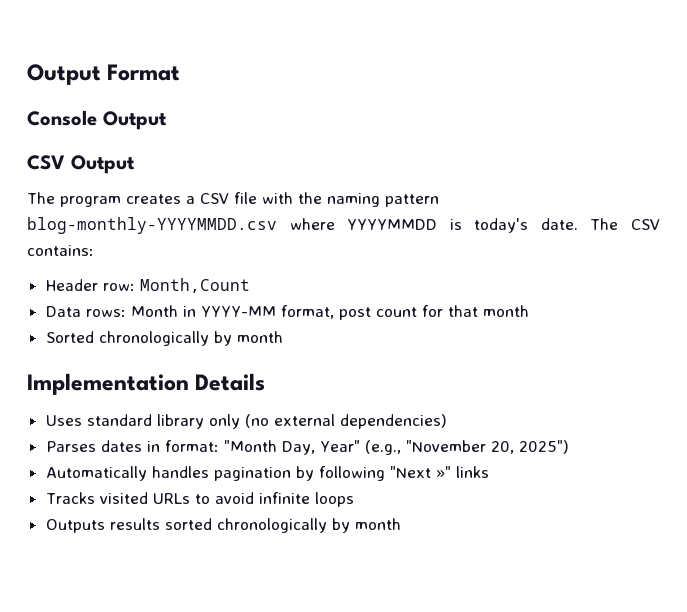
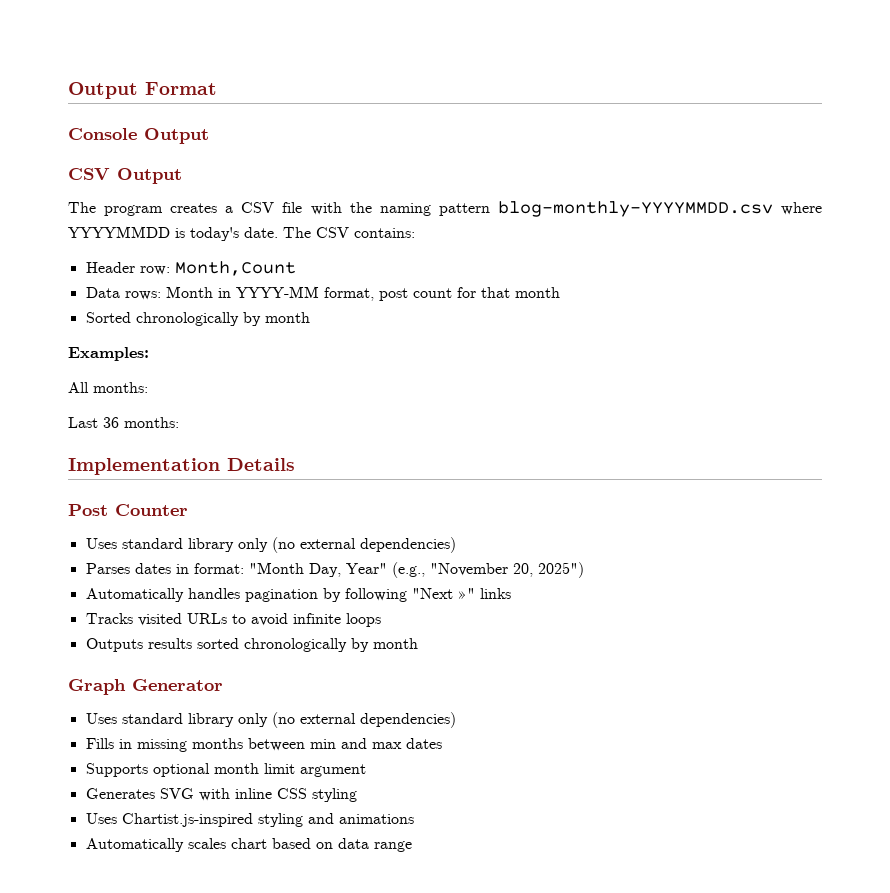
(283, 337) none -> [68,347,149,361] [68,382,148,393] [68,417,179,428] // Examples: // All months: // Last 36 months:
(266, 382) none -> [68,504,188,516] // Post Counter
(401, 524) none -> [68,679,223,695] [85,712,456,728] [85,738,442,752] [85,763,366,777] [85,788,357,802] [85,813,414,827] [85,838,412,852] // Graph Generator // Uses standard library only (no external dependencies) // Fills in missing months between min and max dates // Supports optional month limit argument // Generates SVG with inline CSS styling // Uses Chartist.js-inspired styling and animations // Automatically scales chart based on data range

